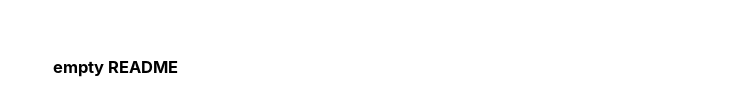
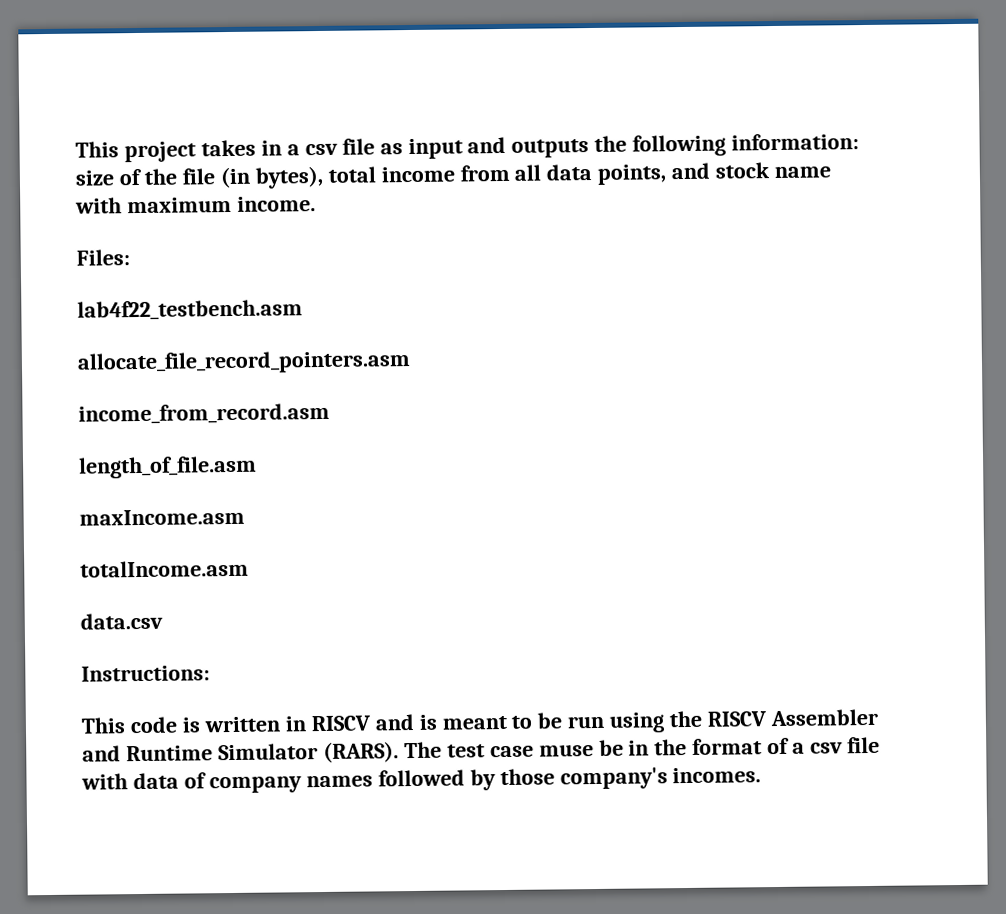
[53,61,179,77] empty README -> [75,133,860,163] [75,162,832,189] [75,196,316,214] [76,249,130,266] [77,299,303,321] [77,350,411,375] [78,402,330,425] [78,455,257,479] [79,508,245,526] [80,559,249,578] [80,612,163,630] [81,665,210,682] [81,708,879,734] [82,736,881,764] [81,767,762,794] This project takes in a csv file as input and outputs the following information: size of the file (in bytes), total income from all data points, and stock name with maximum income. // Files: // lab4f22_testbench.asm // allocate_file_record_pointers.asm // income_from_record.asm // length_of_file.asm // maxIncome.asm // totalIncome.asm // data.csv // Instructions: // This code is written in RISCV and is meant to be run using the RISCV Assembler and Runtime Simulator (RARS). The test case muse be in the format of a csv file with data of company names followed by those company's incomes.

